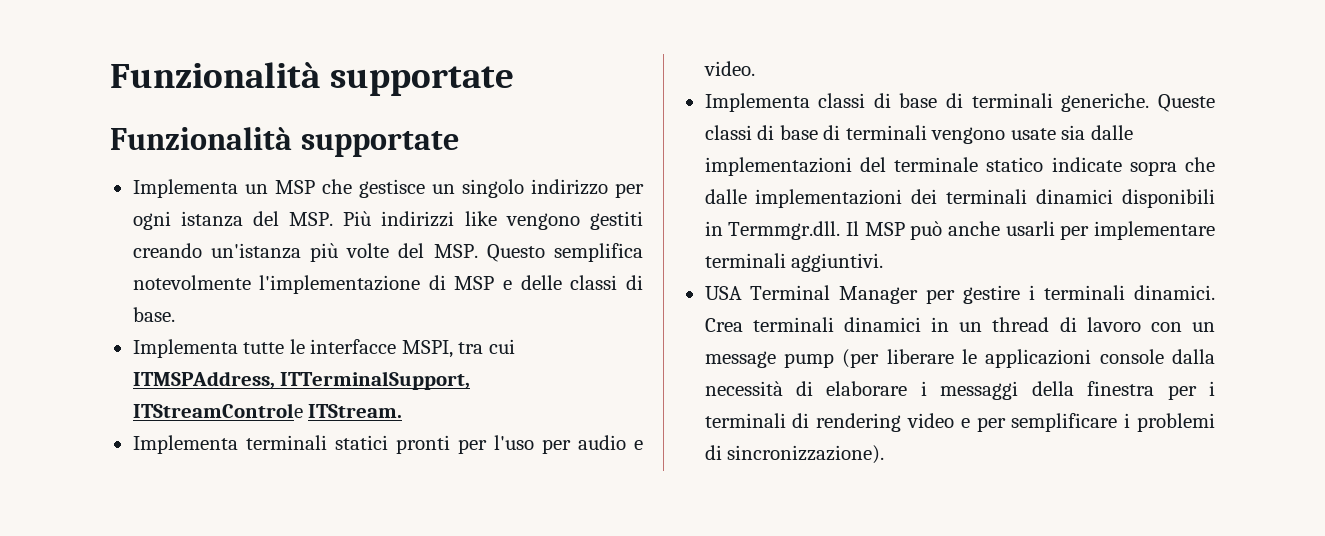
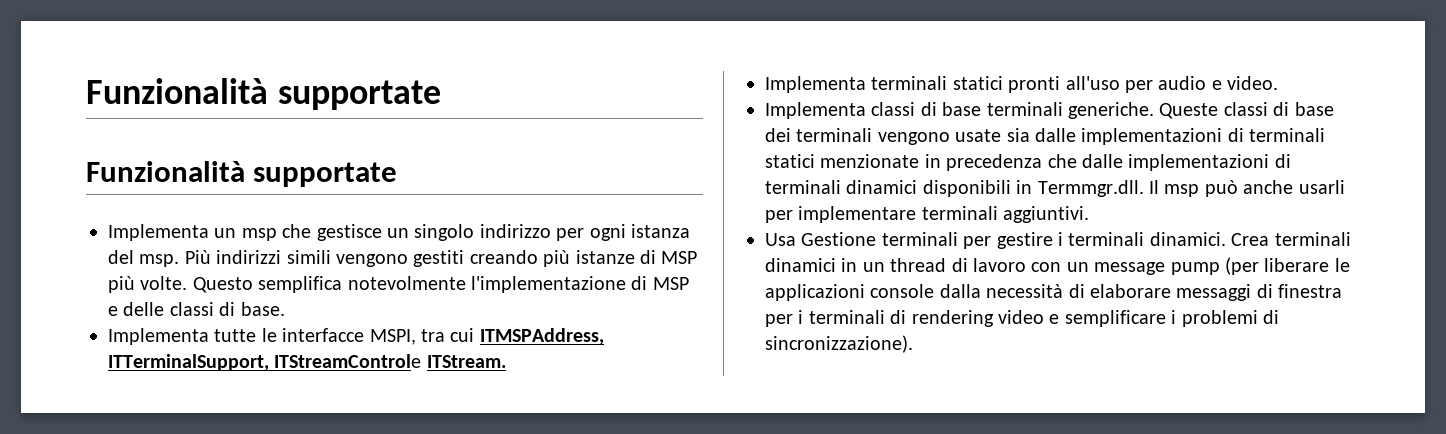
[274,180,315,194] MSP -> [241,228,277,241] msp
[289,212,334,226] MSP. -> [139,254,180,267] msp.
[464,211,497,226] like -> [286,250,331,264] simili
[210,243,478,262] un'istanza più volte del MSP. -> [543,250,698,267] [108,276,188,293] più istanze di MSP più volte.
[457,435,534,454] per l'uso -> [1065,76,1120,90] all'uso
[946,93,964,108] di -> (982, 109) none
[823,125,841,140] di -> [765,128,791,142] dei
[859,157,1177,176] del terminale statico indicate sopra -> [1227,128,1326,142] [765,154,1043,171] di terminali statici menzionate in precedenza
[911,189,938,204] dei -> [1274,154,1291,168] di
[864,222,905,236] MSP -> [1164,184,1200,197] msp
[704,285,919,304] USA Terminal Manager -> [765,232,958,246] Usa Gestione terminali
[920,381,1074,400] i messaggi della -> [1176,284,1273,301] messaggi di
[976,417,1006,432] per -> (1060, 319) none

